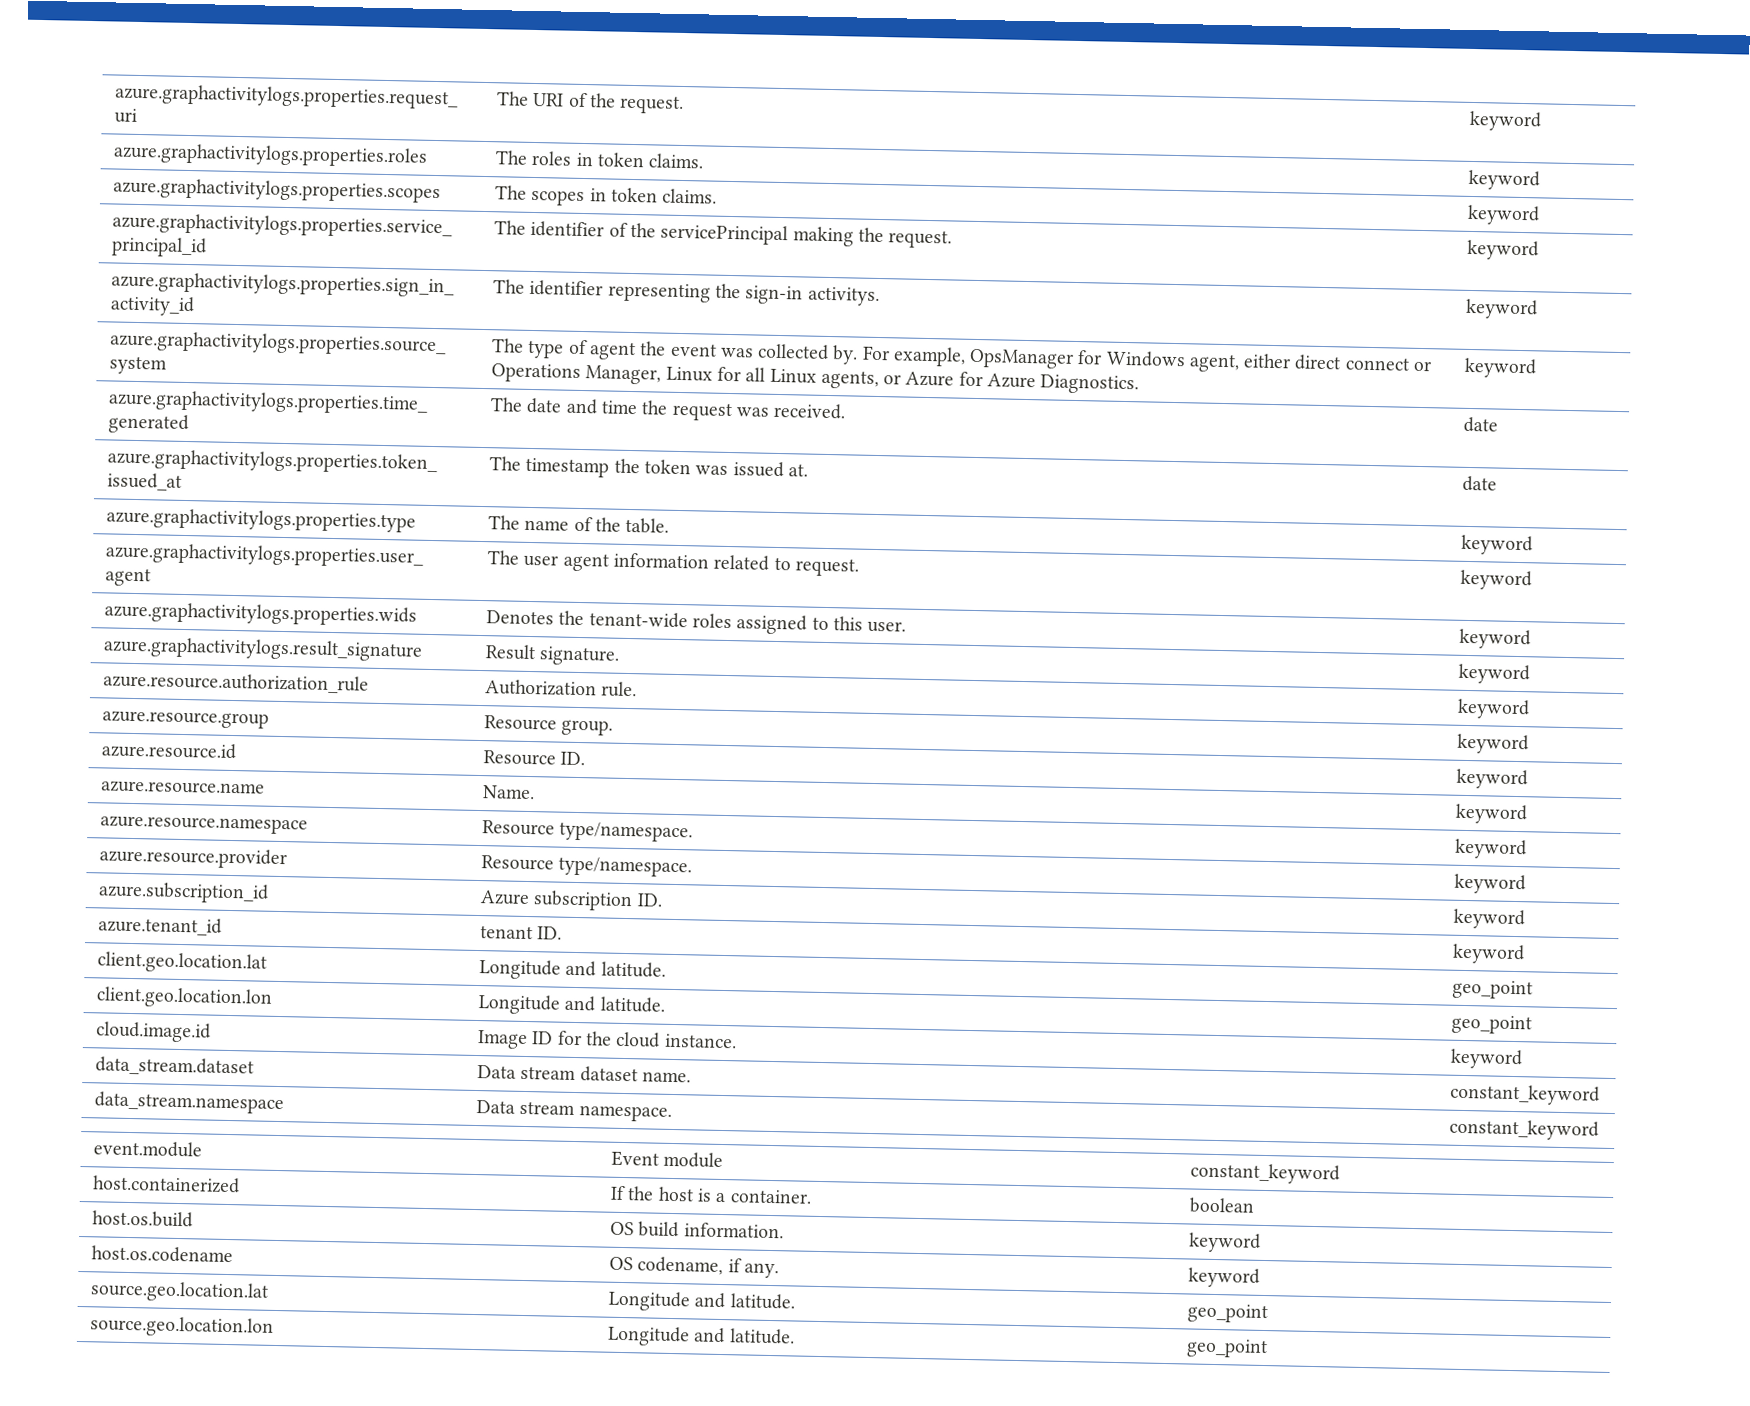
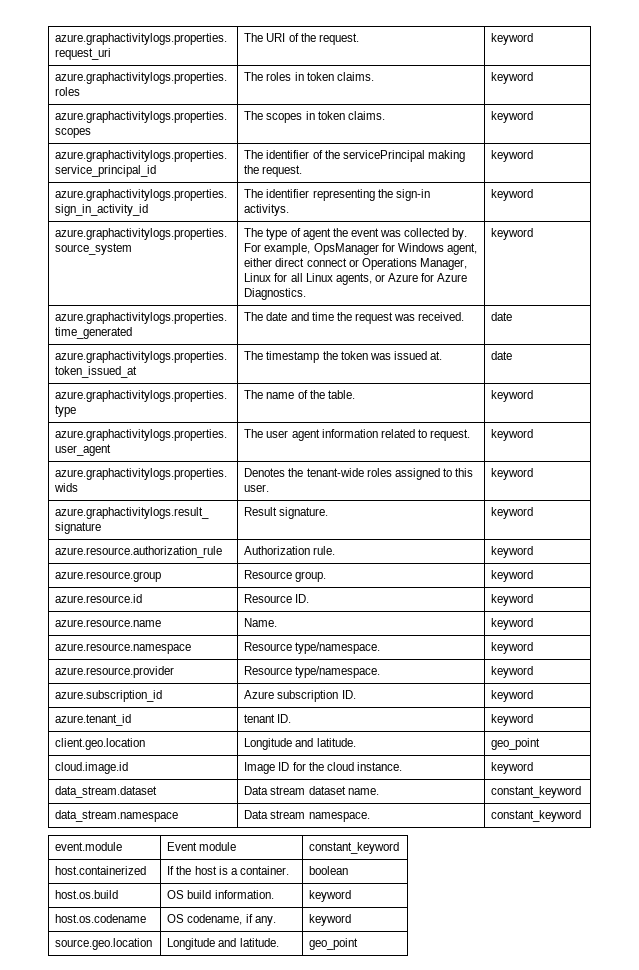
[97,951,268,974] [479,959,666,980] [1452,979,1534,1000] [96,986,274,1009] client.geo.location.lat | Longitude and latitude. | geo_point // client.geo.location.lon -> [55,738,146,750] client.geo.location
[90,1280,270,1303] [608,1290,796,1312] [1187,1303,1269,1324] [90,1315,275,1338] [607,1325,795,1347] [1186,1338,1269,1359] source.geo.location.lat | Longitude and latitude. | geo_point // source.geo.location.lon | Longitude and latitude. | geo_point -> [55,938,153,950] [167,938,279,950] [309,938,359,950] source.geo.location | Longitude and latitude. | geo_point

